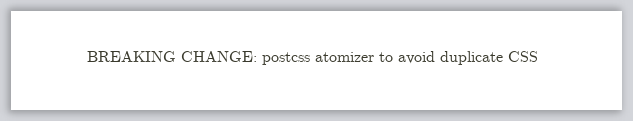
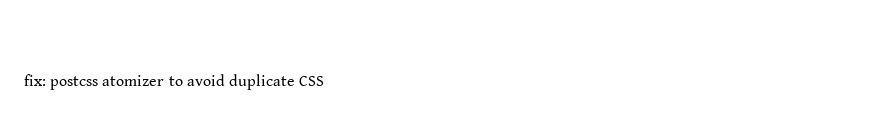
[87,51,257,62] BREAKING CHANGE: -> [24,74,46,86] fix:

